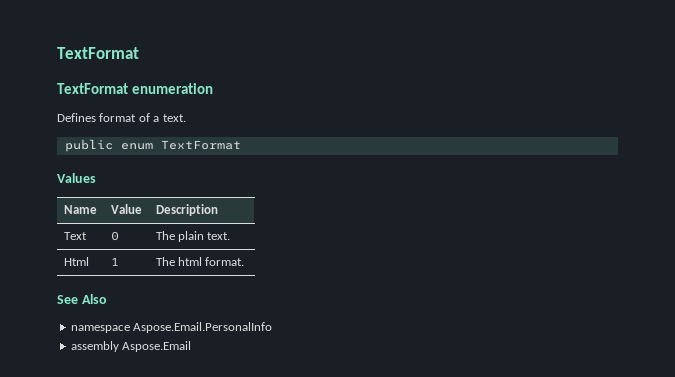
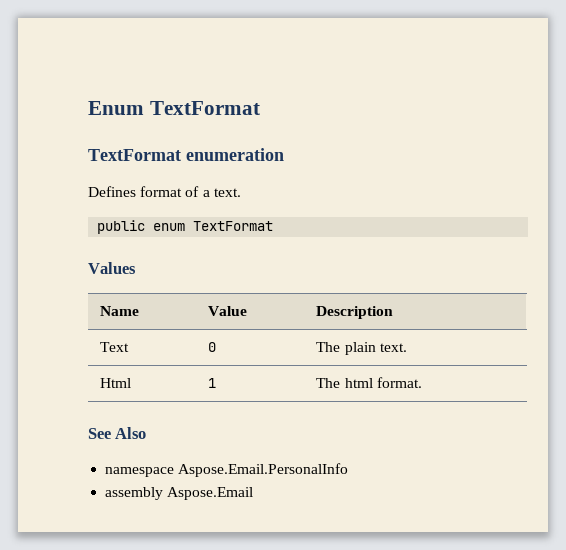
(57, 53) none -> [88,101,144,115] Enum

